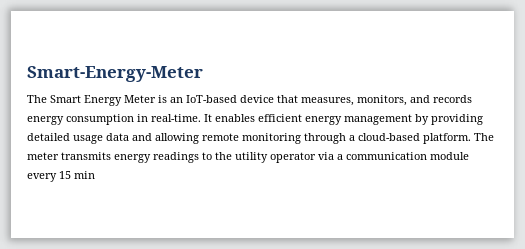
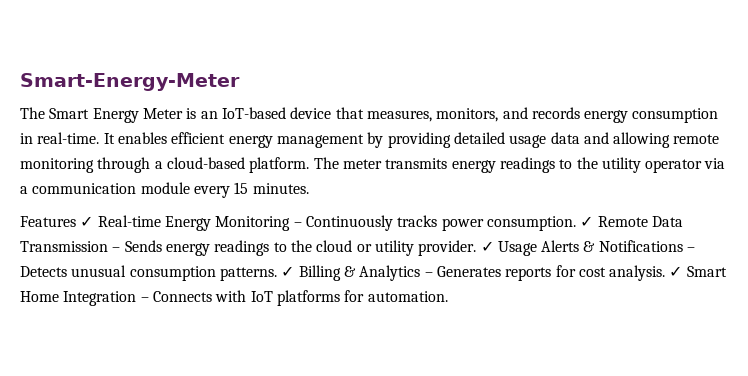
[74,171,95,179] min -> [252,183,309,194] [20,215,683,231] [20,240,696,256] [20,265,727,281] [20,290,448,306] minutes. // Features ✓ Real-time Energy Monitoring – Continuously tracks power consumption. ✓ Remote Data Transmission – Sends energy readings to the cloud or utility provider. ✓ Usage Alerts & Notifications – Detects unusual consumption patterns. ✓ Billing & Analytics – Generates reports for cost analysis. ✓ Smart Home Integration – Connects with IoT platforms for automation.

